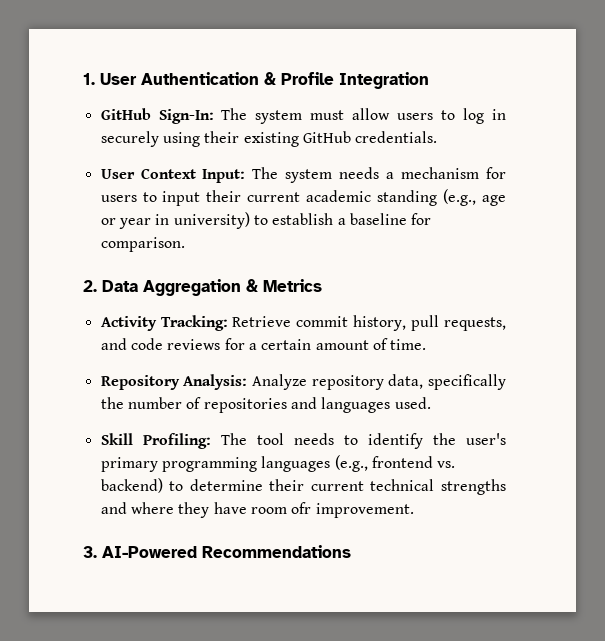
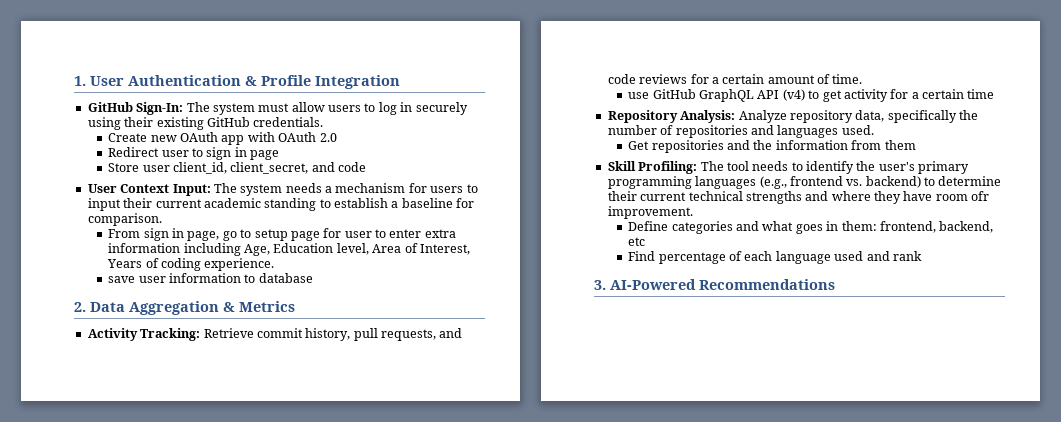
(438, 137) none -> [108,132,337,145] [108,147,280,160] [108,162,367,174] // Create new OAuth app with OAuth 2.0 // Redirect user to sign in page // Store user client_id, client_secret, and code
[443,189,507,206] [100,212,250,229] (e.g., age or year in university) -> (317, 204) none
(185, 244) none -> [108,228,456,241] [108,243,470,256] [107,258,275,271] [108,273,313,283] // From sign in page, go to setup page for user to enter extra information including Age, Education level, Area of Interest, Years of coding experience. // save user information to database
(427, 344) none -> [628,89,995,102] // use GitHub GraphQL API (v4) to get activity for a certain time
(431, 403) none -> [628,140,916,153] // Get repositories and the information from them
(414, 510) none -> [628,221,994,234] [628,237,646,246] [628,251,922,264] // Define categories and what goes in them: frontend, backend, etc // Find percentage of each language used and rank

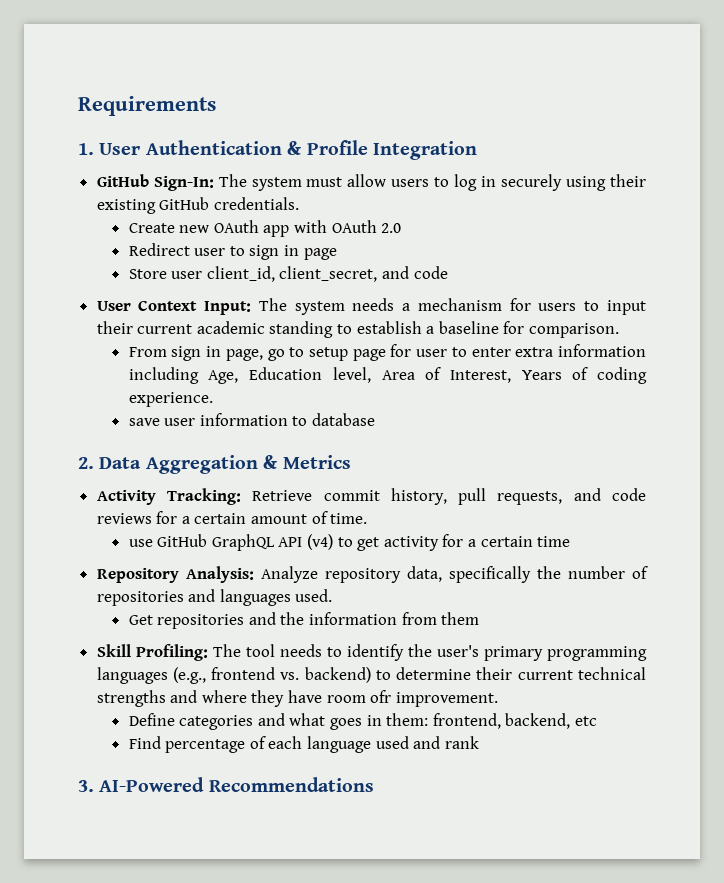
(74, 81) none -> [78,96,216,116] Requirements //

